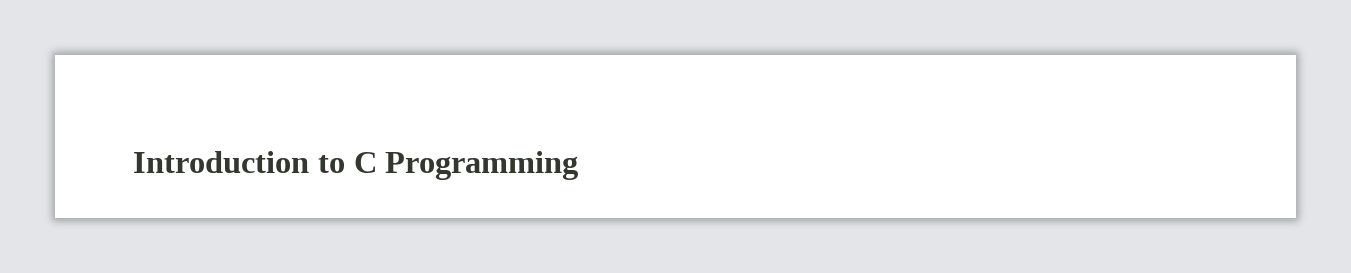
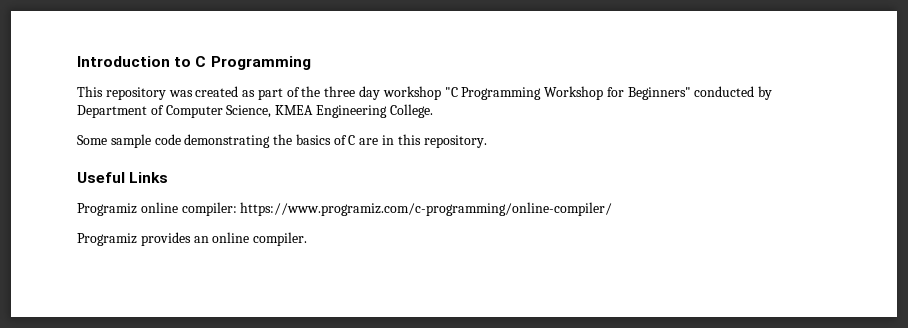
(579, 165) none -> [77,86,773,100] [77,104,433,118] [77,134,487,148] [77,172,169,183] [77,202,613,216] [77,232,308,246] // This repository was created as part of the three day workshop "C Programming Workshop for Beginners" conducted by Department of Computer Science, KMEA Engineering College. // Some sample code demonstrating the basics of C are in this repository. // Useful Links // Programiz online compiler: https://www.programiz.com/c-programming/online-compiler/ // Programiz provides an online compiler.

